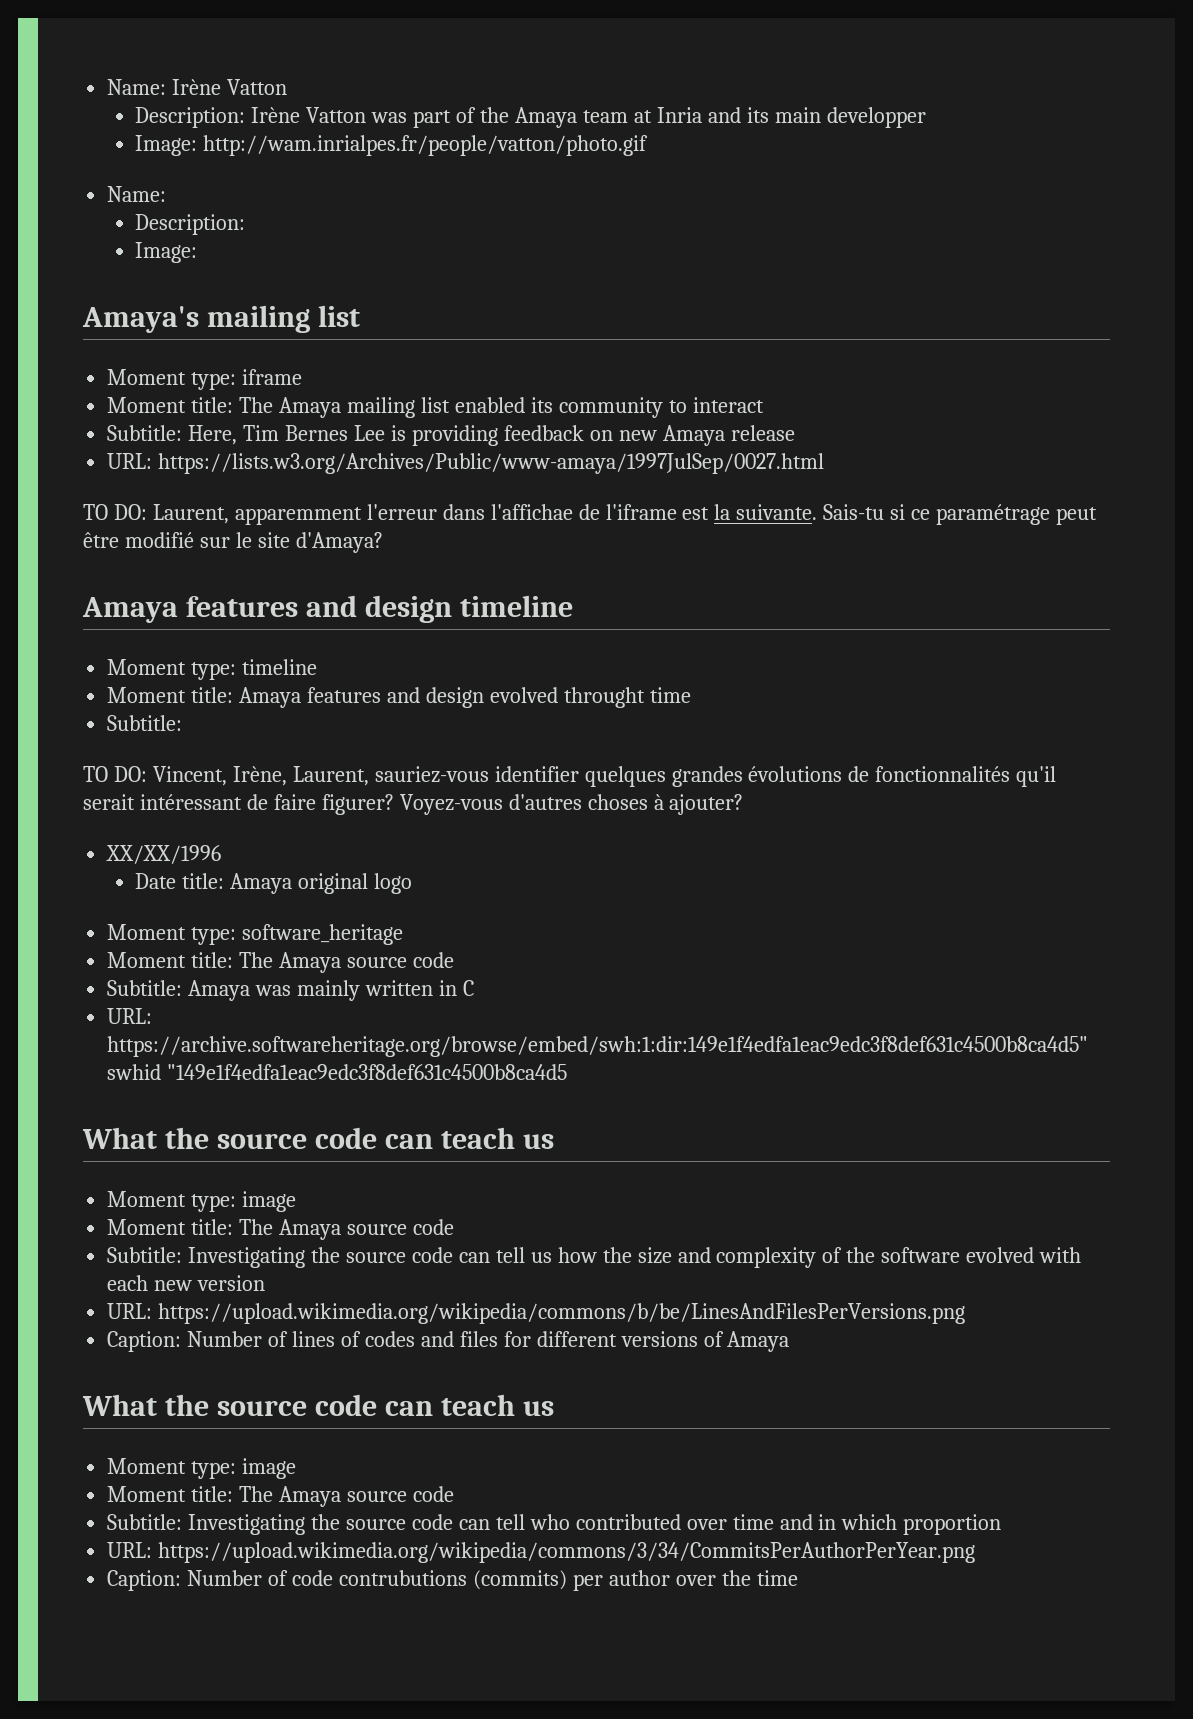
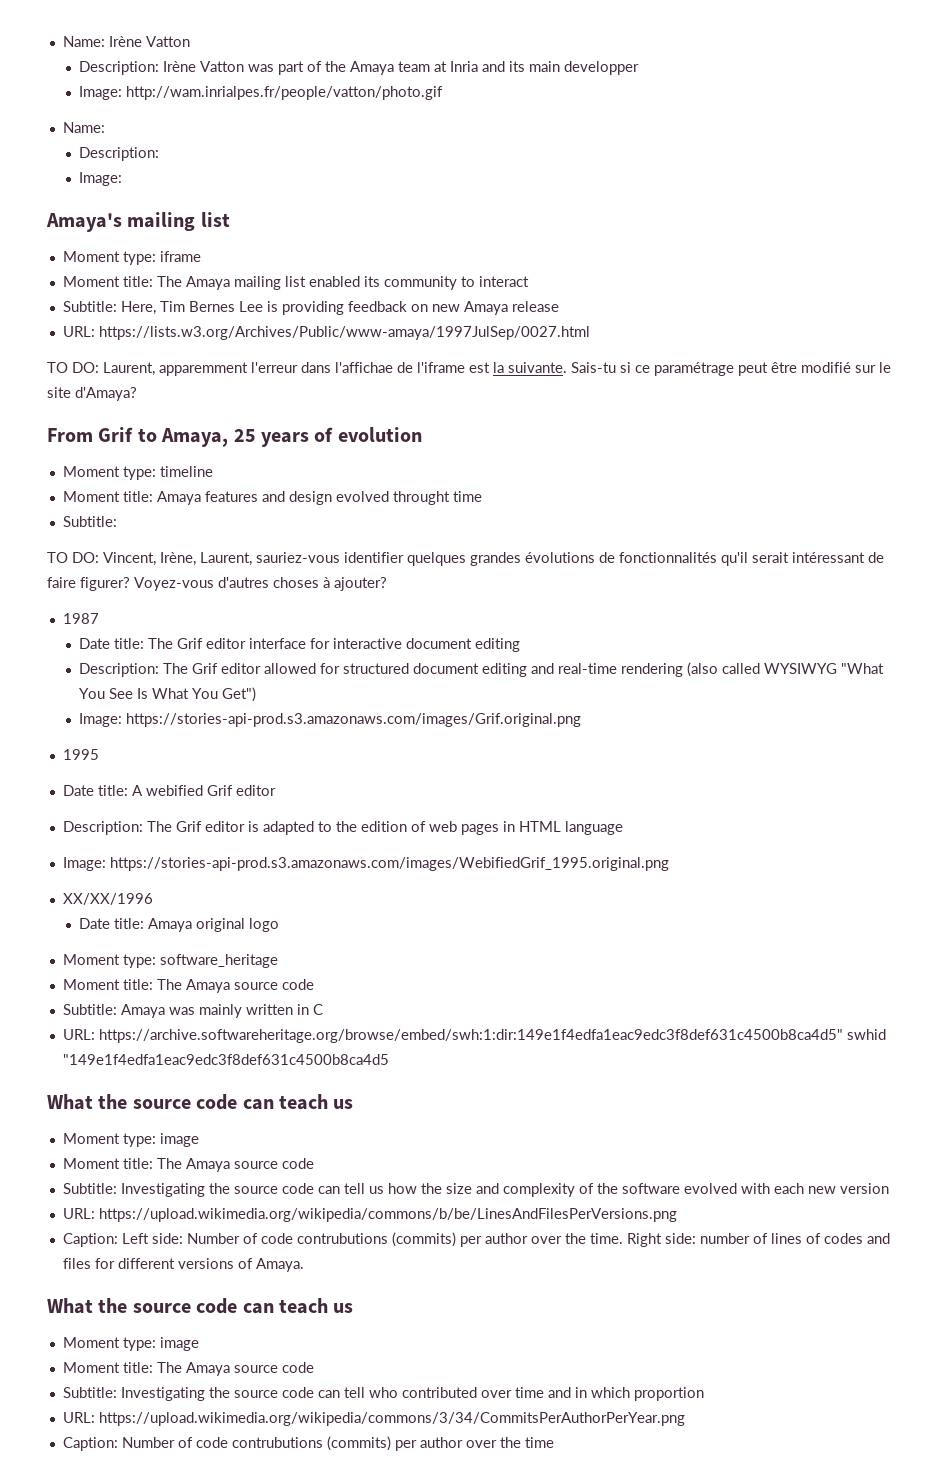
[82,595,573,623] Amaya features and design timeline -> [47,427,422,447] From Grif to Amaya, 25 years of evolution
(744, 804) none -> [62,613,99,624] [79,638,521,652] [79,662,885,677] [79,687,257,702] [79,713,582,727] [62,749,99,760] [62,785,276,796] [62,821,623,835] [62,857,669,871] // 1987 // Date title: The Grif editor interface for interactive document editing // Description: The Grif editor allowed for structured document editing and real-time rendering (also called WYSIWYG "What You See Is What You Get") // Image: https://stories-api-prod.s3.amazonaws.com/images/Grif.original.png // 1995 // Date title: A webified Grif editor // Description: The Grif editor is adapted to the edition of web pages in HTML language // Image: https://stories-api-prod.s3.amazonaws.com/images/WebifiedGrif_1995.original.png
[187,1331,263,1347] Number -> [121,1232,750,1247] Left side: Number of code contrubutions (commits) per author over the time. Right side: number
[727,1331,790,1352] Amaya -> [255,1258,304,1272] Amaya.

